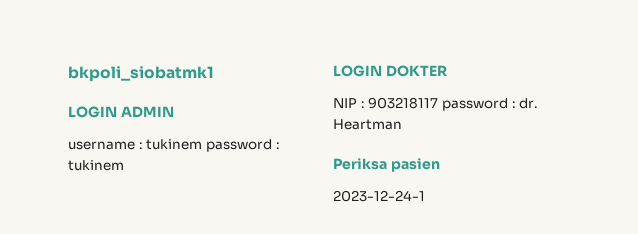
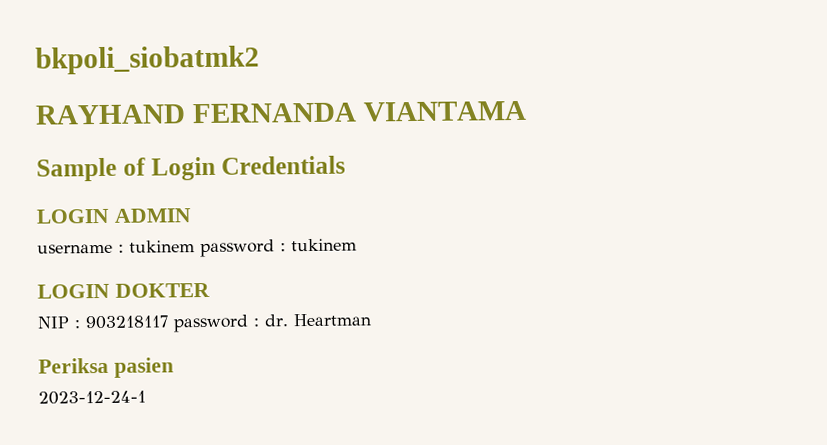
[68,66,214,82] bkpoli_siobatmk1 -> [35,45,260,75] [35,100,527,125] [36,155,347,182] bkpoli_siobatmk2 // RAYHAND FERNANDA VIANTAMA // Sample of Login Credentials

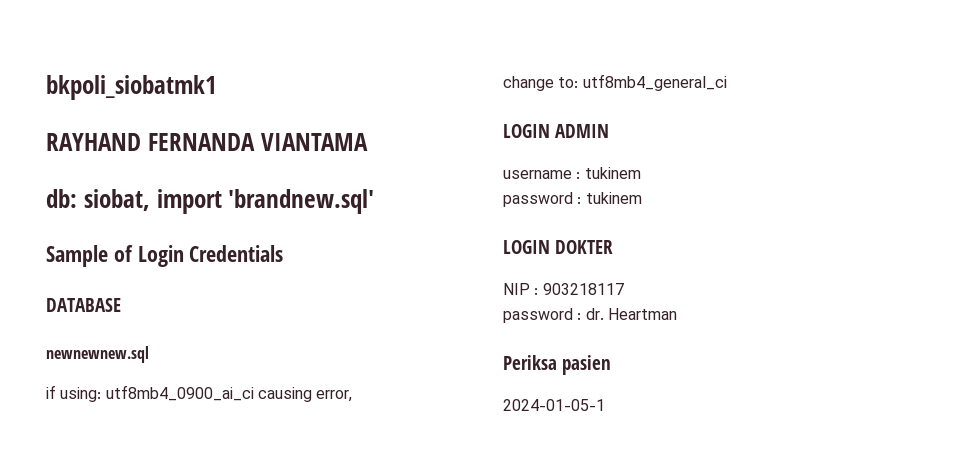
[35,45,260,75] bkpoli_siobatmk2 -> [46,75,217,100] bkpoli_siobatmk1
(527, 111) none -> [46,189,375,214] // db: siobat, import 'brandnew.sql'
(347, 165) none -> [46,298,121,312] [46,346,149,363] [46,385,353,402] [503,74,727,91] // DATABASE // newnewnew.sql // if using: utf8mb4_0900_ai_ci causing error, // change to: utf8mb4_general_ci
(195, 246) none -> (641, 173) //
(169, 322) none -> (624, 289) //
[38,390,146,405] 2023-12-24-1 -> [503,399,605,411] 2024-01-05-1

